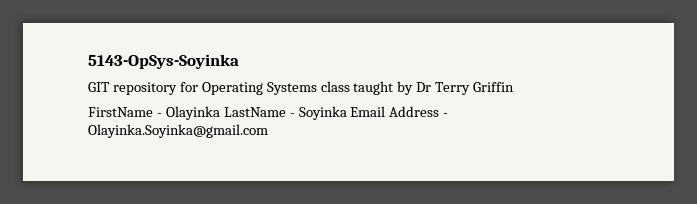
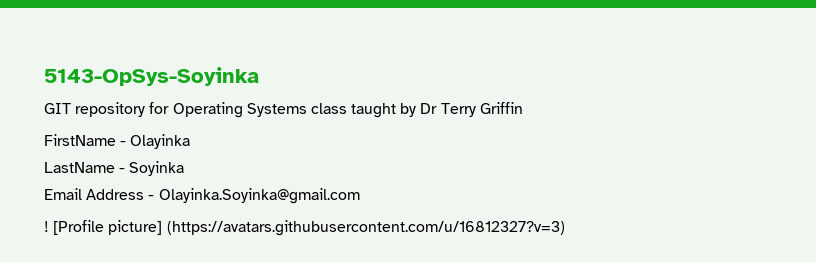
(220, 113) none -> (191, 141) //
(347, 113) none -> (185, 168) //
(268, 131) none -> [44,220,565,236] // ! [Profile picture] (https://avatars.githubusercontent.com/u/16812327?v=3)

